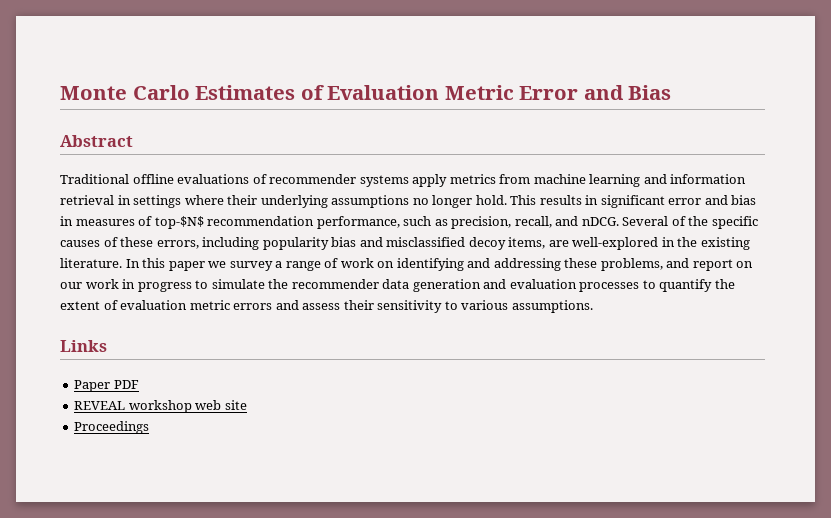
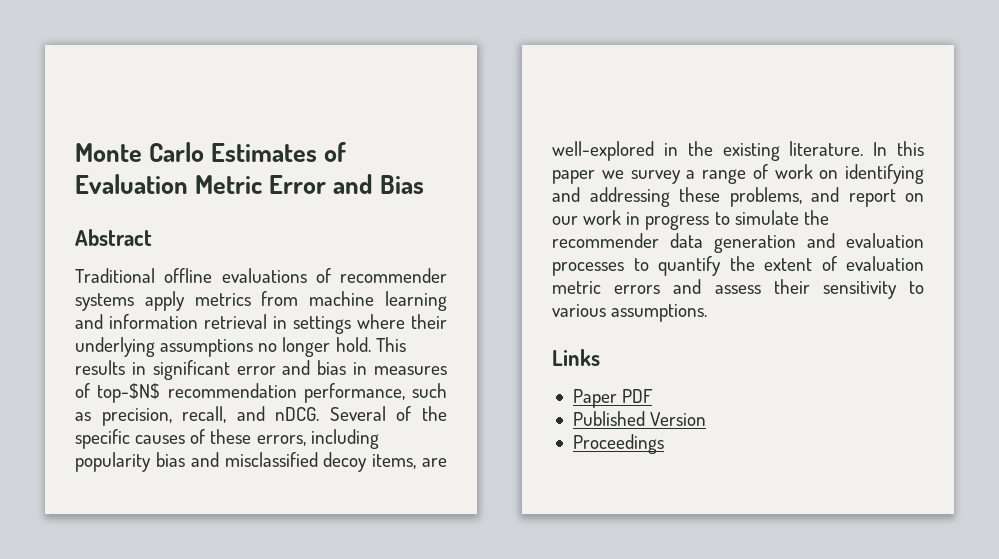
[74,400,247,413] REVEAL workshop web site -> [572,411,707,426] Published Version

